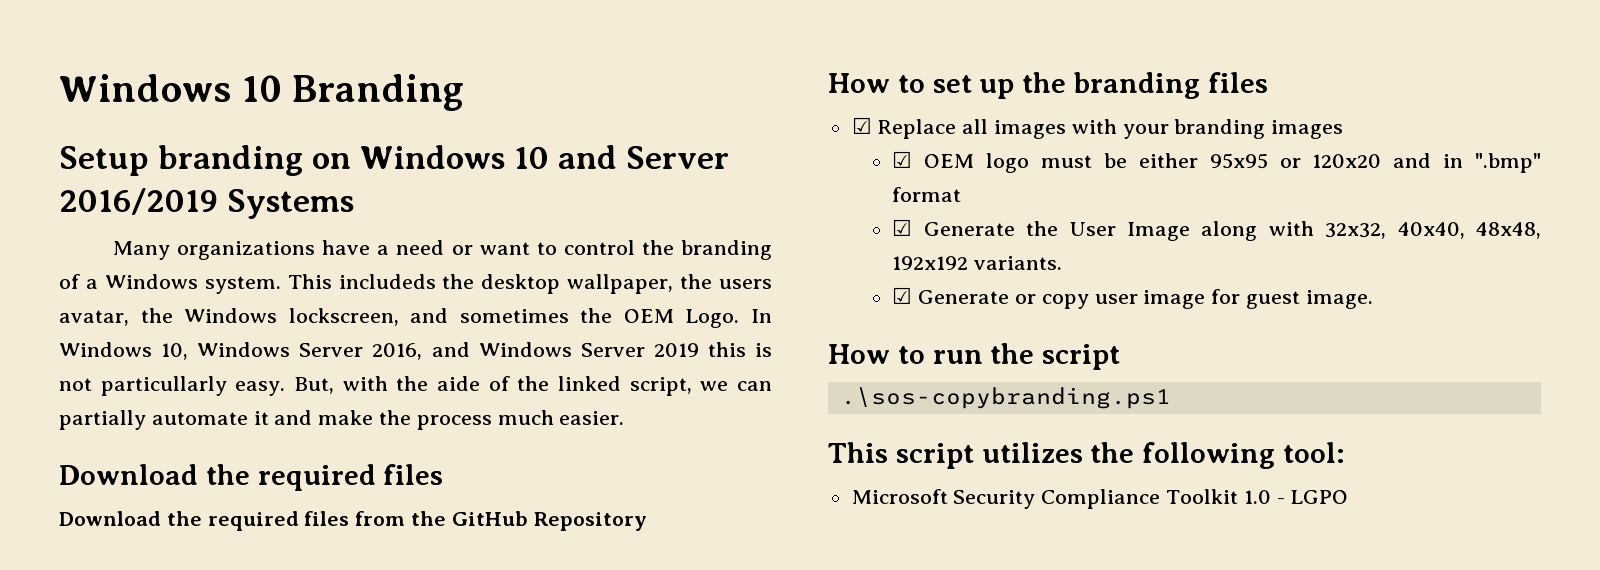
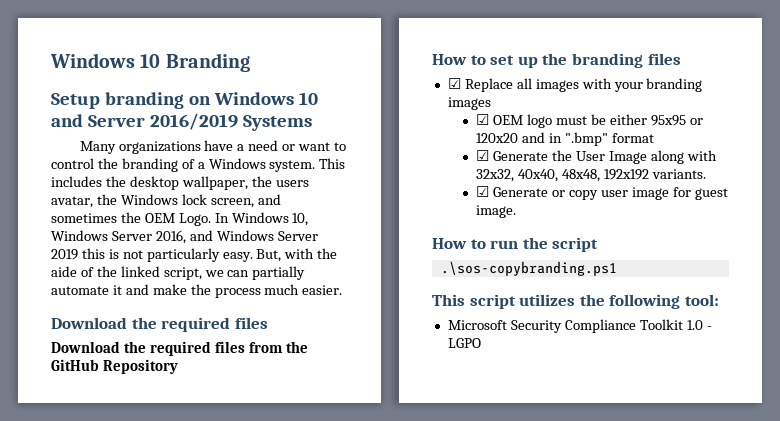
[338,274,436,289] includeds -> [51,176,102,187] includes
[288,308,399,326] lockscreen, -> [181,194,254,208] lock screen,
[100,376,227,396] particullarly -> [146,248,220,262] particularly

